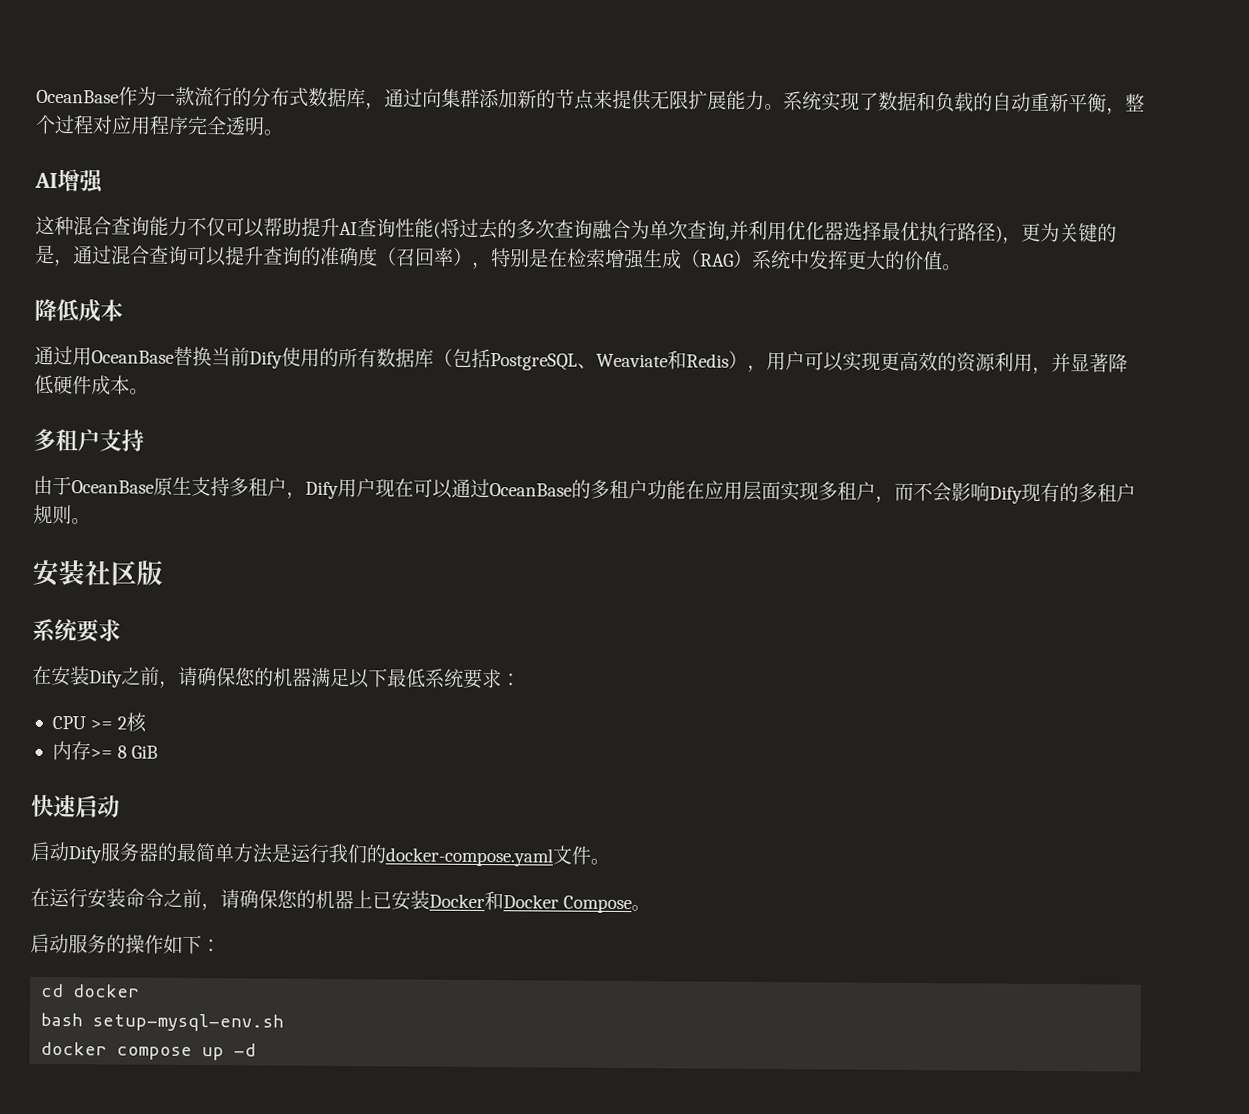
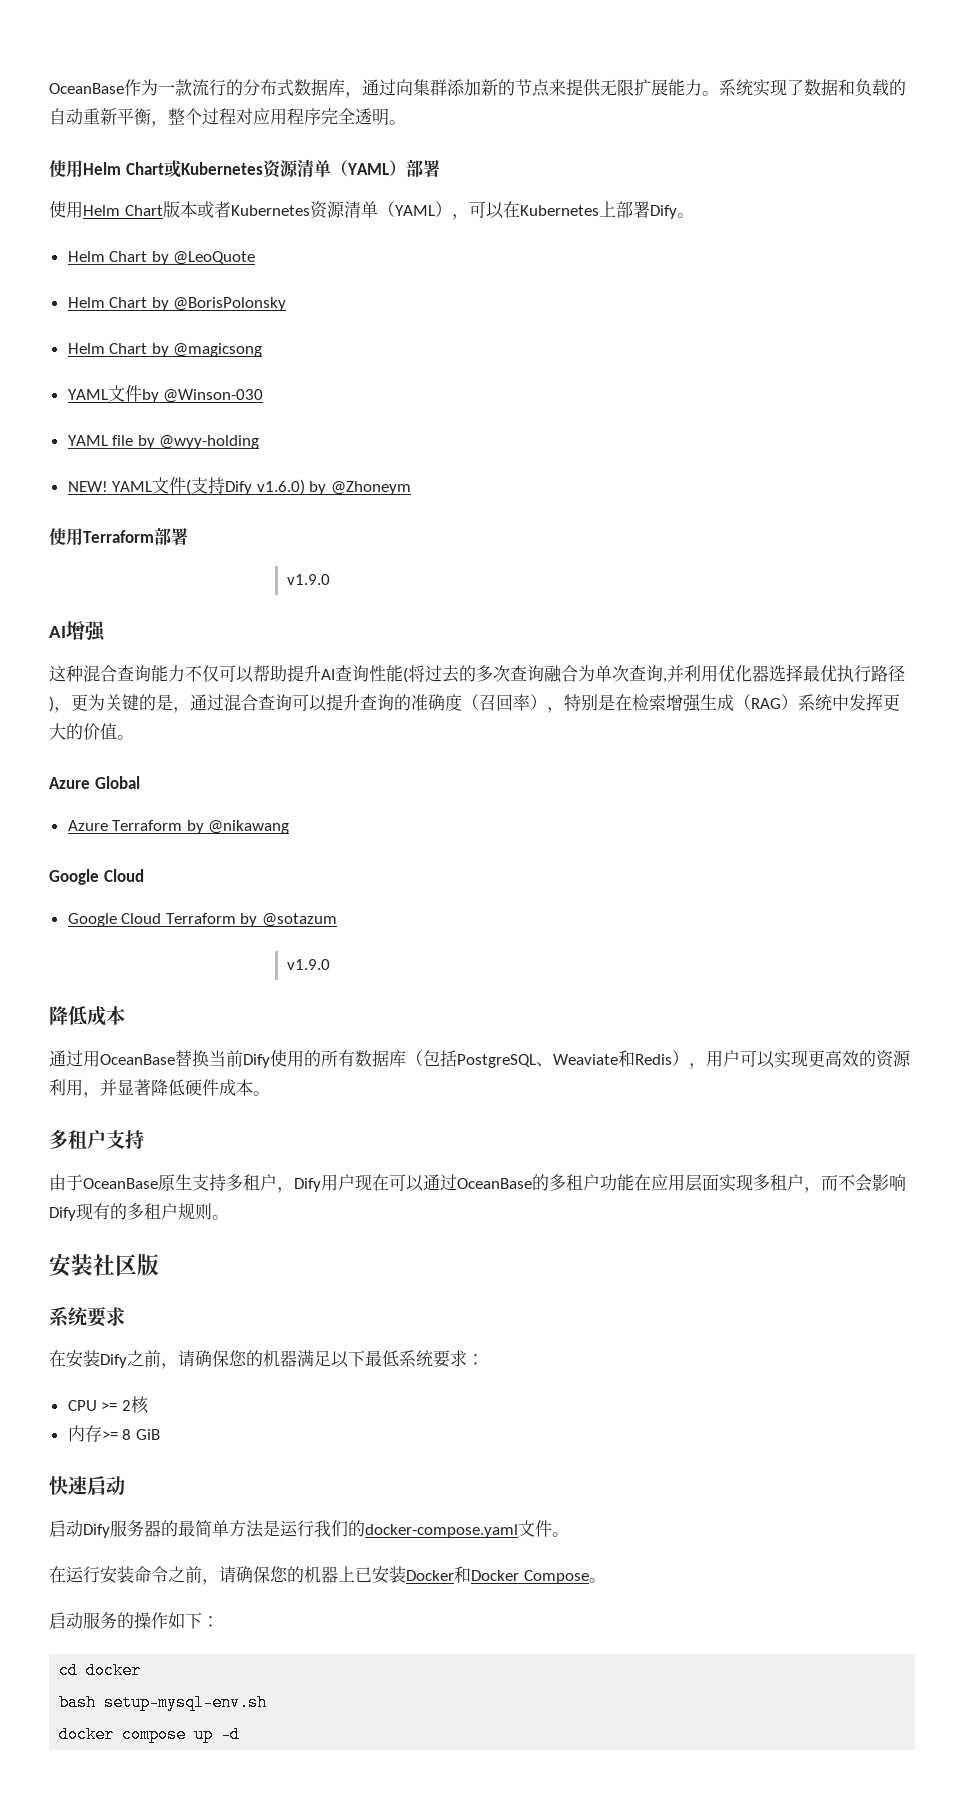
(283, 132) none -> [49,159,440,178] [49,201,694,220] [67,251,256,265] [67,297,287,311] [67,343,263,357] [67,385,264,403] [67,435,260,449] [67,477,412,495] [49,528,188,546] [286,574,330,585] // 使用Helm Chart或Kubernetes资源清单（YAML）部署 // 使用Helm Chart版本或者Kubernetes资源清单（YAML），可以在Kubernetes上部署Dify。 // Helm Chart by @LeoQuote // Helm Chart by @BorisPolonsky // Helm Chart by @magicsong // YAML文件by @Winson-030 // YAML file by @wyy-holding // NEW! YAML文件(支持Dify v1.6.0) by @Zhoneym // 使用Terraform部署 // v1.9.0
(962, 267) none -> [49,776,140,789] [67,820,290,834] [49,869,144,885] [67,913,338,927] [286,959,330,970] // Azure Global // Azure Terraform by @nikawang // Google Cloud // Google Cloud Terraform by @sotazum // v1.9.0

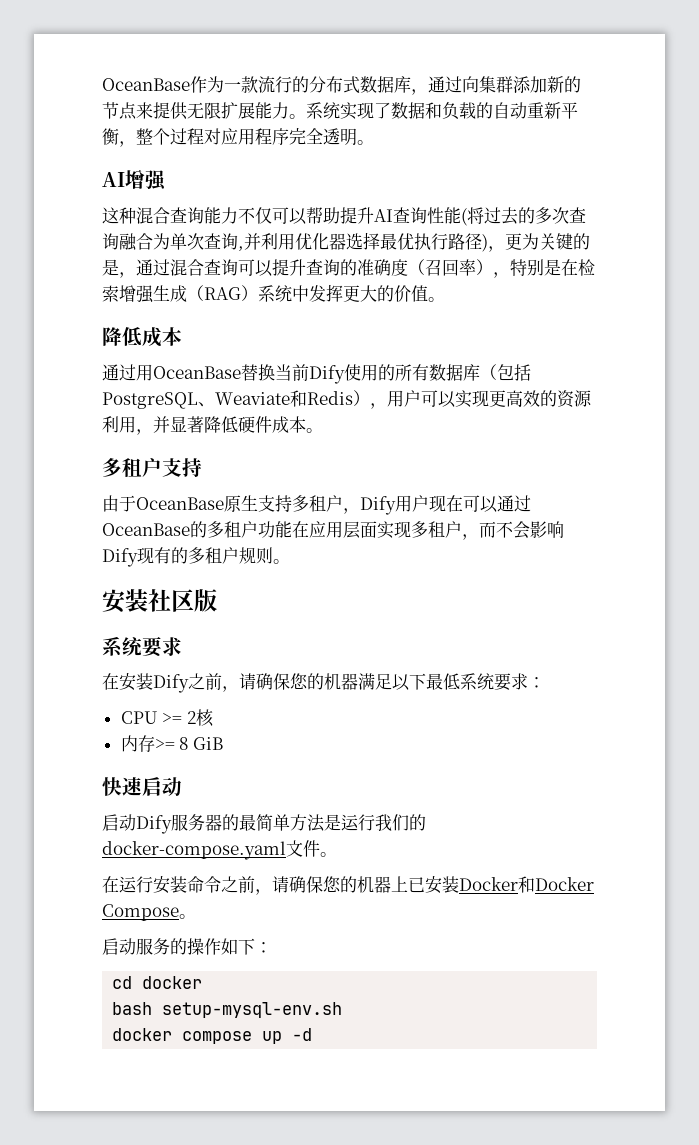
[49,159,440,178] [49,201,694,220] [67,251,256,265] [67,297,287,311] [67,343,263,357] [67,385,264,403] [67,435,260,449] [67,477,412,495] [49,528,188,546] [286,574,330,585] // 使用Helm Chart或Kubernetes资源清单（YAML）部署 // 使用Helm Chart版本或者Kubernetes资源清单（YAML），可以在Kubernetes上部署Dify。 // Helm Chart by @LeoQuote // Helm Chart by @BorisPolonsky // Helm Chart by @magicsong // YAML文件by @Winson-030 // YAML file by @wyy-holding // NEW! YAML文件(支持Dify v1.6.0) by @Zhoneym // 使用Terraform部署 // v1.9.0 -> (374, 142) none
[49,776,140,789] [67,820,290,834] [49,869,144,885] [67,913,338,927] [286,959,330,970] // Azure Global // Azure Terraform by @nikawang // Google Cloud // Google Cloud Terraform by @sotazum // v1.9.0 -> (445, 299) none

